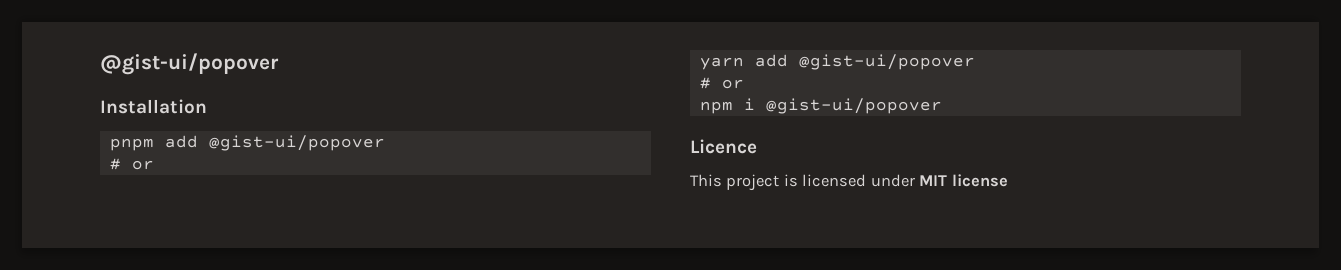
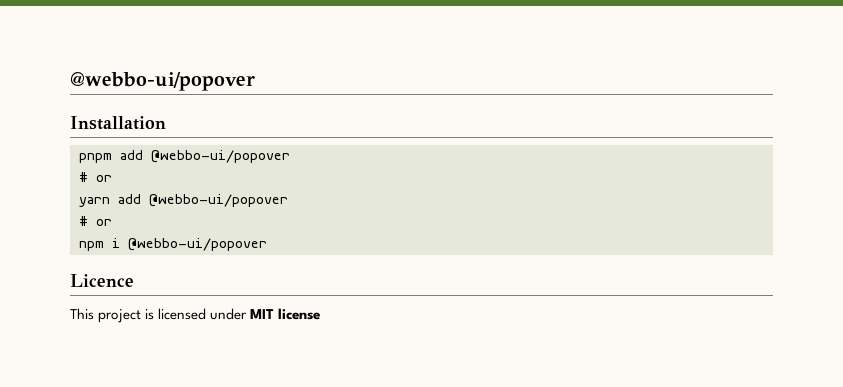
[100,53,279,75] @gist-ui/popover -> [70,72,255,91] @webbo-ui/popover
[208,135,385,151] @gist-ui/popover -> [151,150,290,163] @webbo-ui/popover
[798,54,975,70] @gist-ui/popover -> [149,194,288,207] @webbo-ui/popover
[765,98,942,114] @gist-ui/popover -> [128,238,267,251] @webbo-ui/popover

